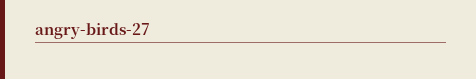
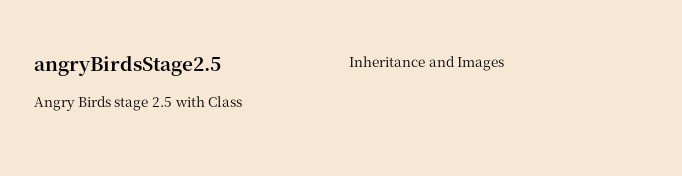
[35,23,150,39] angry-birds-27 -> [34,55,221,76] [34,96,243,111] [349,56,505,71] angryBirdsStage2.5 // Angry Birds stage 2.5 with Class Inheritance and Images

